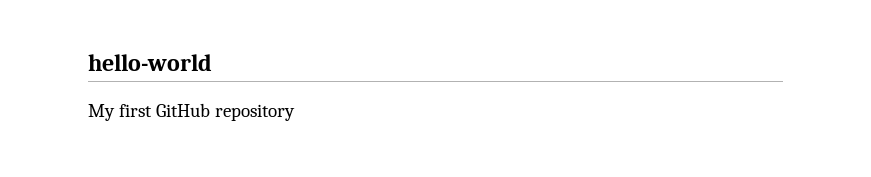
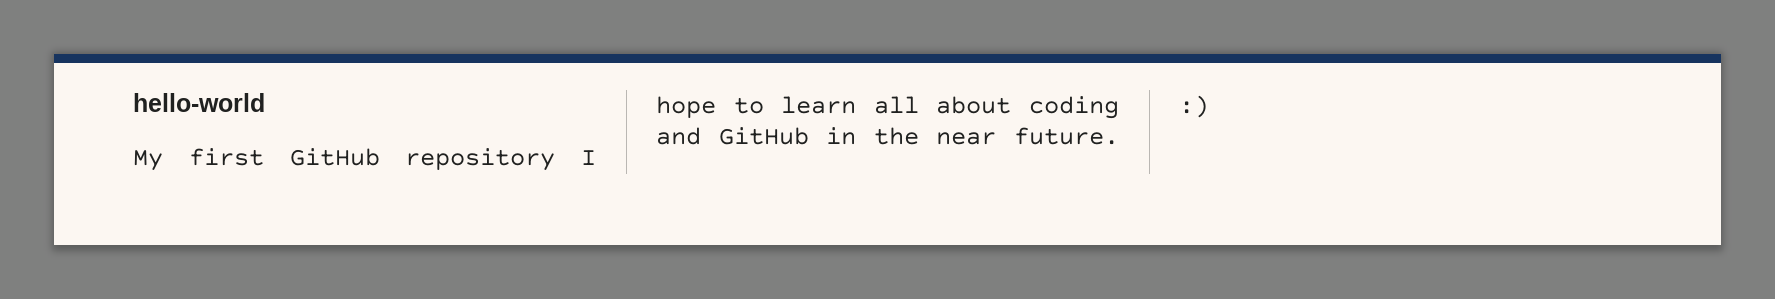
(296, 112) none -> [581,150,596,165] [656,96,1119,119] [656,127,1119,145] [1179,95,1209,118] I hope to learn all about coding and GitHub in the near future. :)

